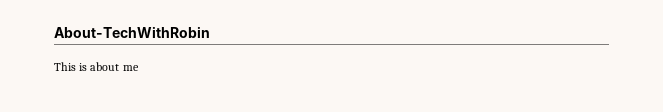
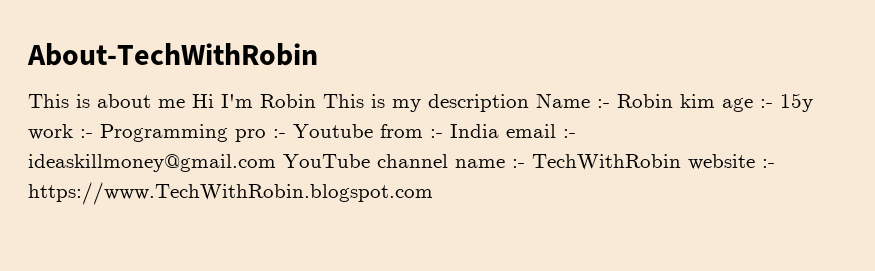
(139, 68) none -> [192,93,813,112] [28,124,576,142] [28,154,775,172] [28,182,433,205] Hi I'm Robin This is my description Name :- Robin kim age :- 15y work :- Programming pro :- Youtube from :- India email :- ideaskillmoney@gmail.com YouTube channel name :- TechWithRobin website :- https://www.TechWithRobin.blogspot.com

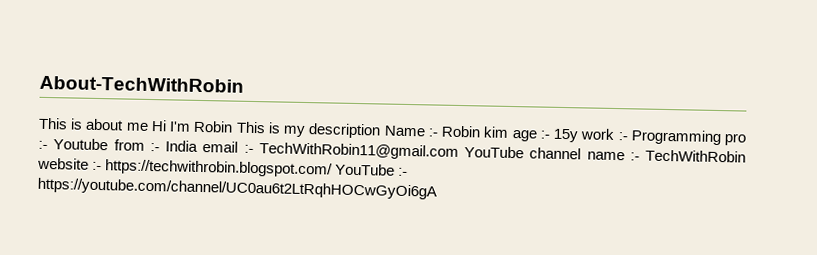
[28,154,276,172] ideaskillmoney@gmail.com -> [258,142,459,160] TechWithRobin11@gmail.com
[28,182,433,205] https://www.TechWithRobin.blogspot.com -> [105,159,409,178] [37,177,437,200] https://techwithrobin.blogspot.com/ YouTube :- https://youtube.com/channel/UC0au6t2LtRqhHOCwGyOi6gA

